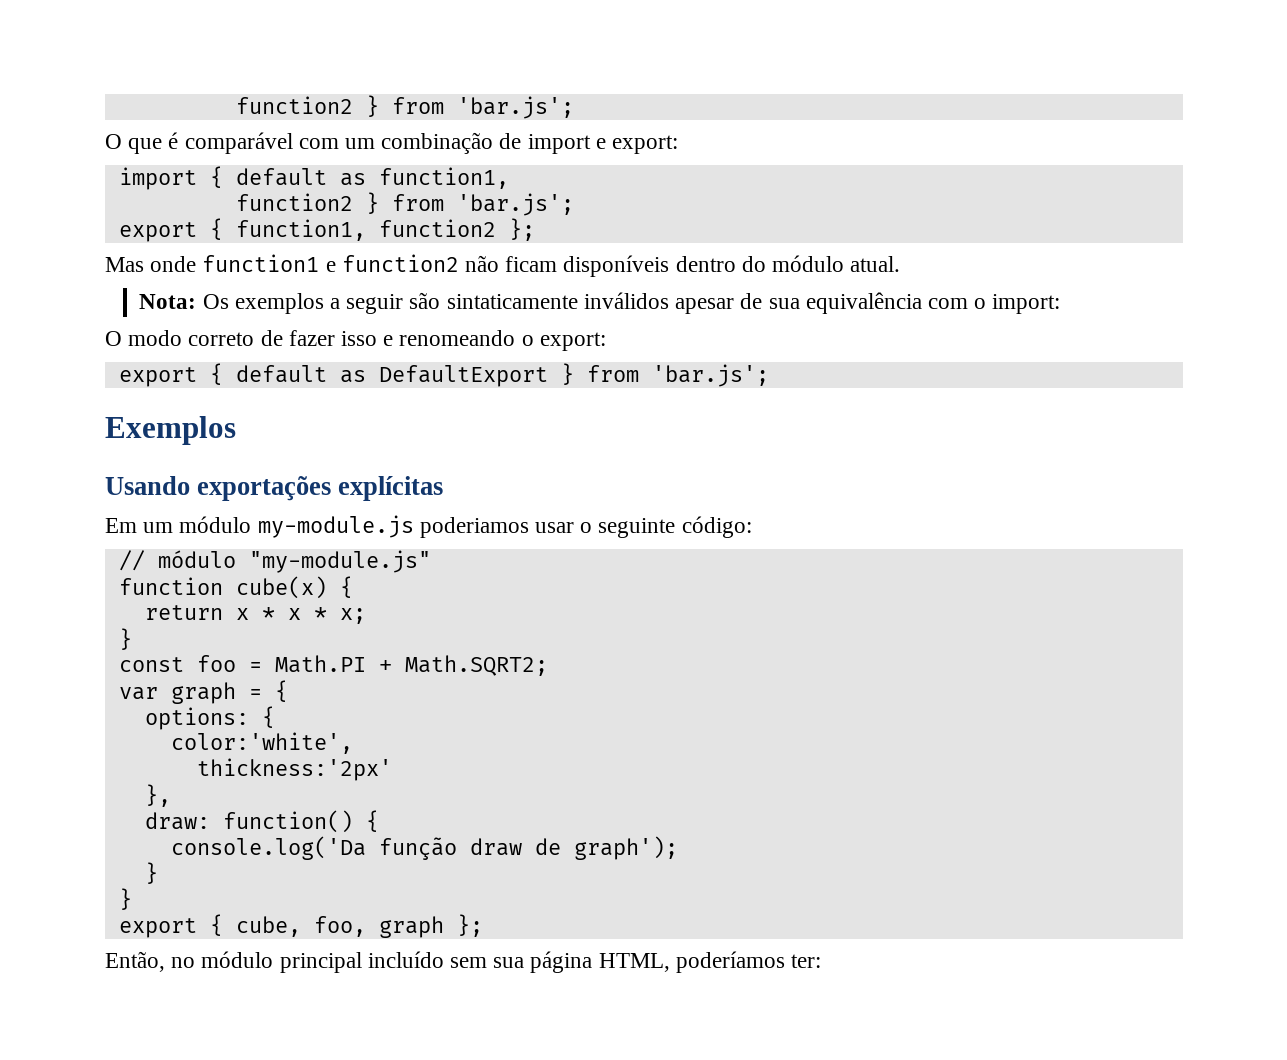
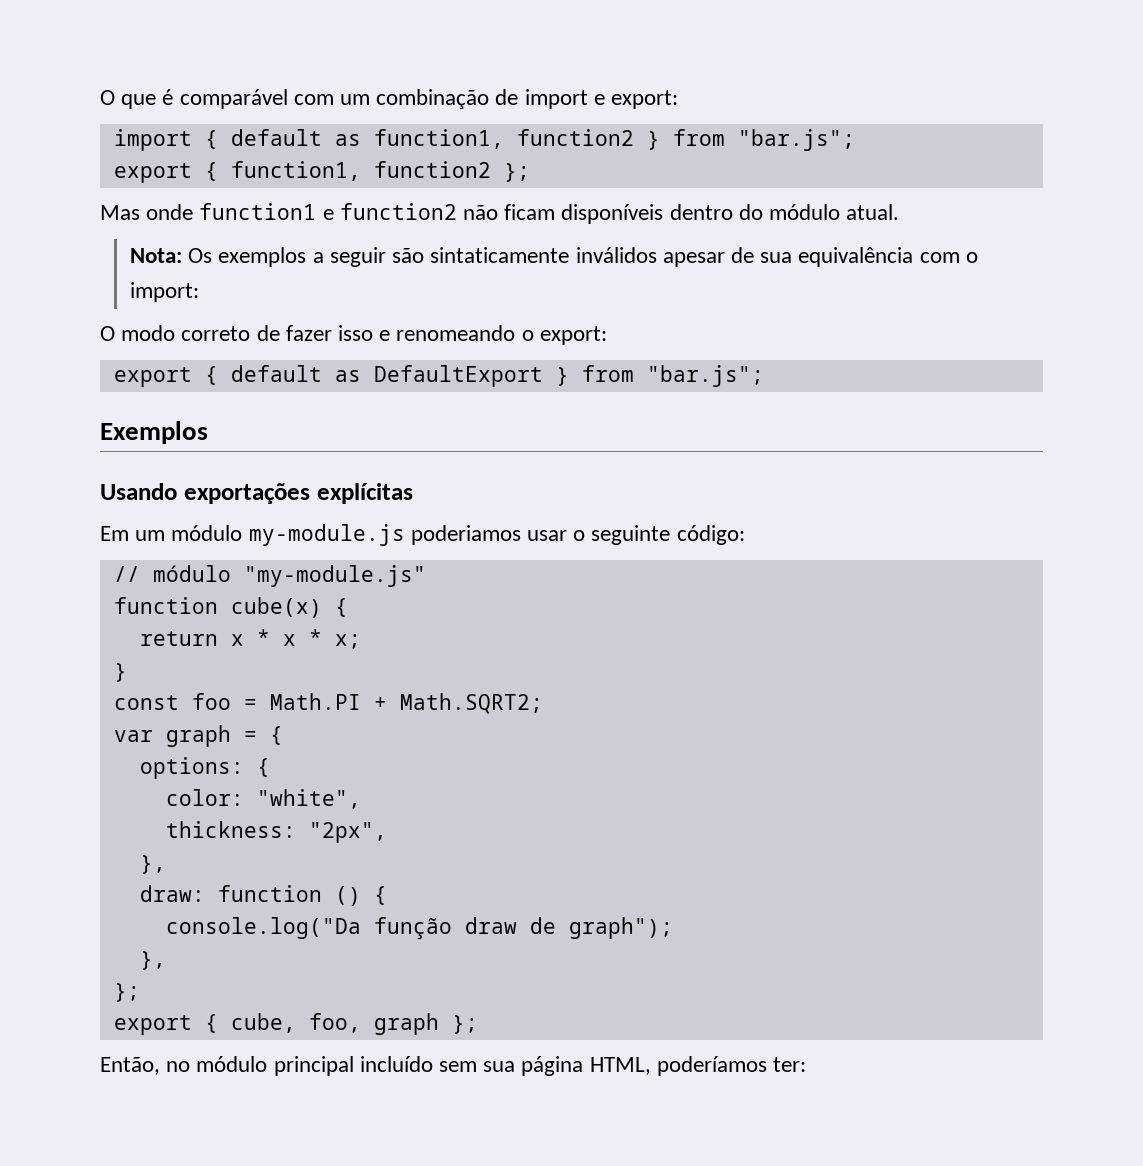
[235,95,574,119] function2 } from 'bar.js'; // -> (100, 97) none
[235,192,574,216] // function2 } from 'bar.js'; -> [516,129,855,151] function2 } from "bar.js";
[651,364,769,387] 'bar.js'; -> [646,365,764,387] "bar.js";
[170,732,353,754] [196,758,392,781] color:'white', // thickness:'2px' -> [165,789,361,809] [165,821,387,843] color: "white", // thickness: "2px",
[222,810,379,833] [170,836,366,860] function() { // console.log('Da -> [217,885,387,906] [165,917,361,939] function () { // console.log("Da
[573,836,678,860] [144,862,158,884] [118,888,132,910] graph'); // } // } -> [568,917,673,939] [139,951,166,970] [113,983,140,1002] graph"); // }, // };

